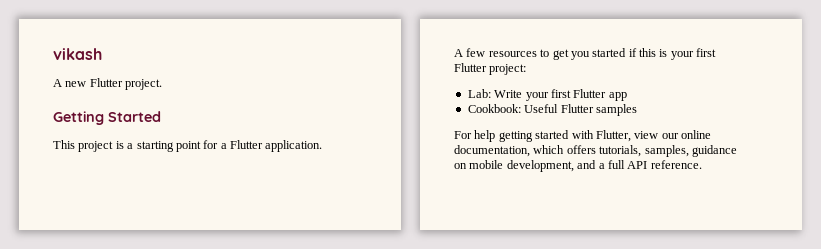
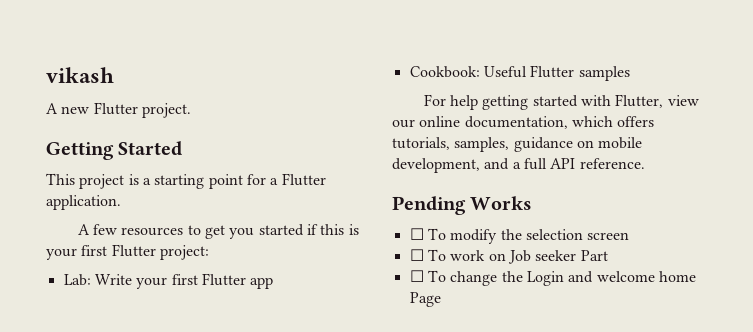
(702, 164) none -> [392,196,533,215] [409,228,630,244] [409,249,608,264] [409,270,696,286] [409,292,441,307] // Pending Works // ☐ To modify the selection screen // ☐ To work on Job seeker Part // ☐ To change the Login and welcome home Page

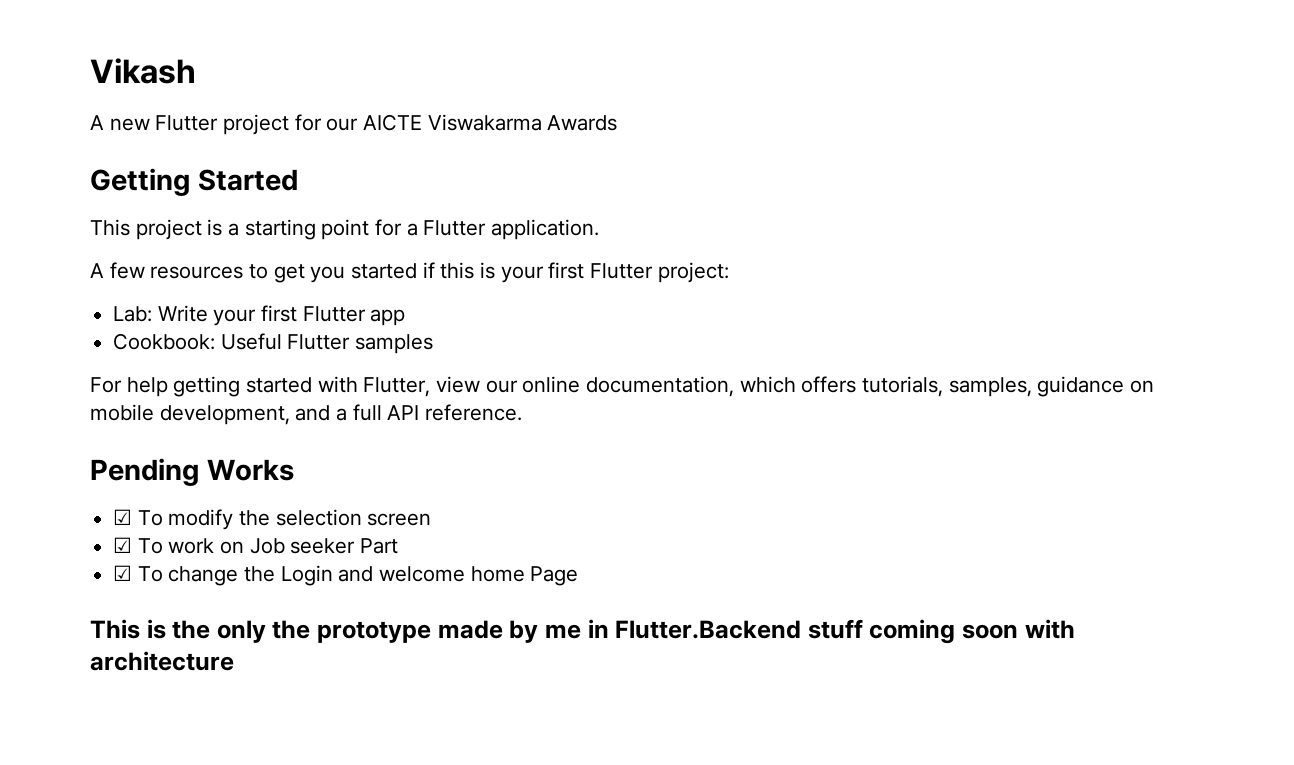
[46,67,114,83] vikash -> [90,58,196,84] Vikash
[141,103,191,118] project. -> [223,114,618,135] project for our AICTE Viswakarma Awards
[409,228,424,240] ☐ -> [113,509,133,525] ☑
[409,249,424,261] ☐ -> [113,537,133,553] ☑
[409,270,424,282] ☐ -> [113,565,133,581] ☑
(441, 299) none -> [90,619,1075,644] [90,651,234,671] // This is the only the prototype made by me in Flutter.Backend stuff coming soon with architecture

